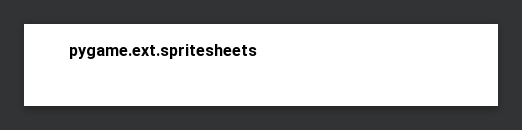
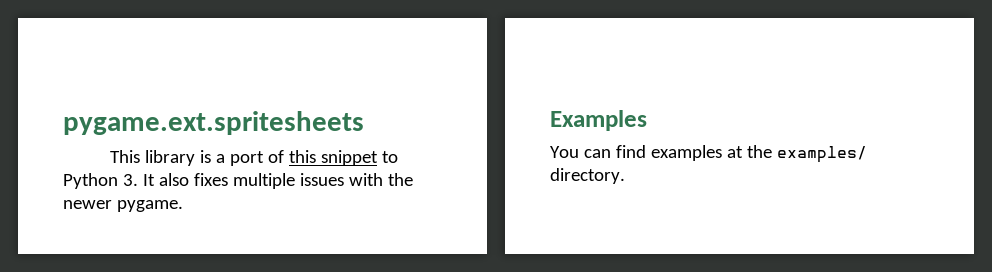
(257, 51) none -> [109,150,398,166] [63,173,413,189] [63,200,183,212] [550,110,647,131] [550,145,867,163] [550,168,625,184] // This library is a port of this snippet to Python 3. It also fixes multiple issues with the newer pygame. // Examples // You can find examples at the examples/ directory.

